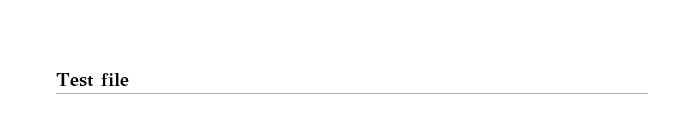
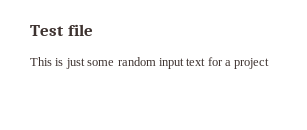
(129, 79) none -> [30,57,270,69] // This is just some random input text for a project

